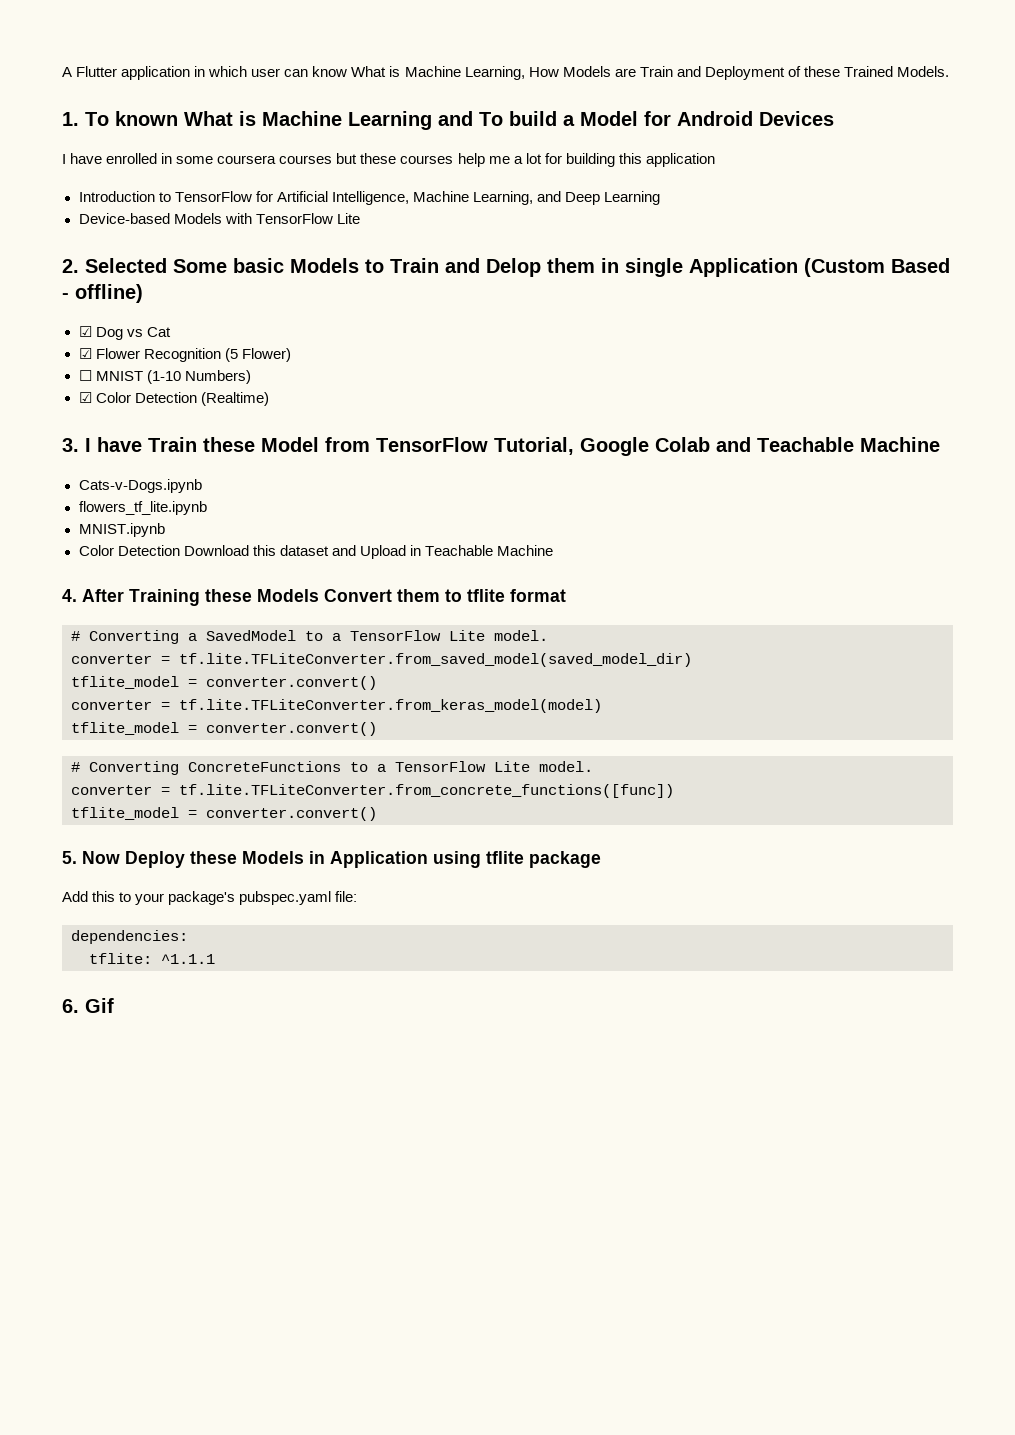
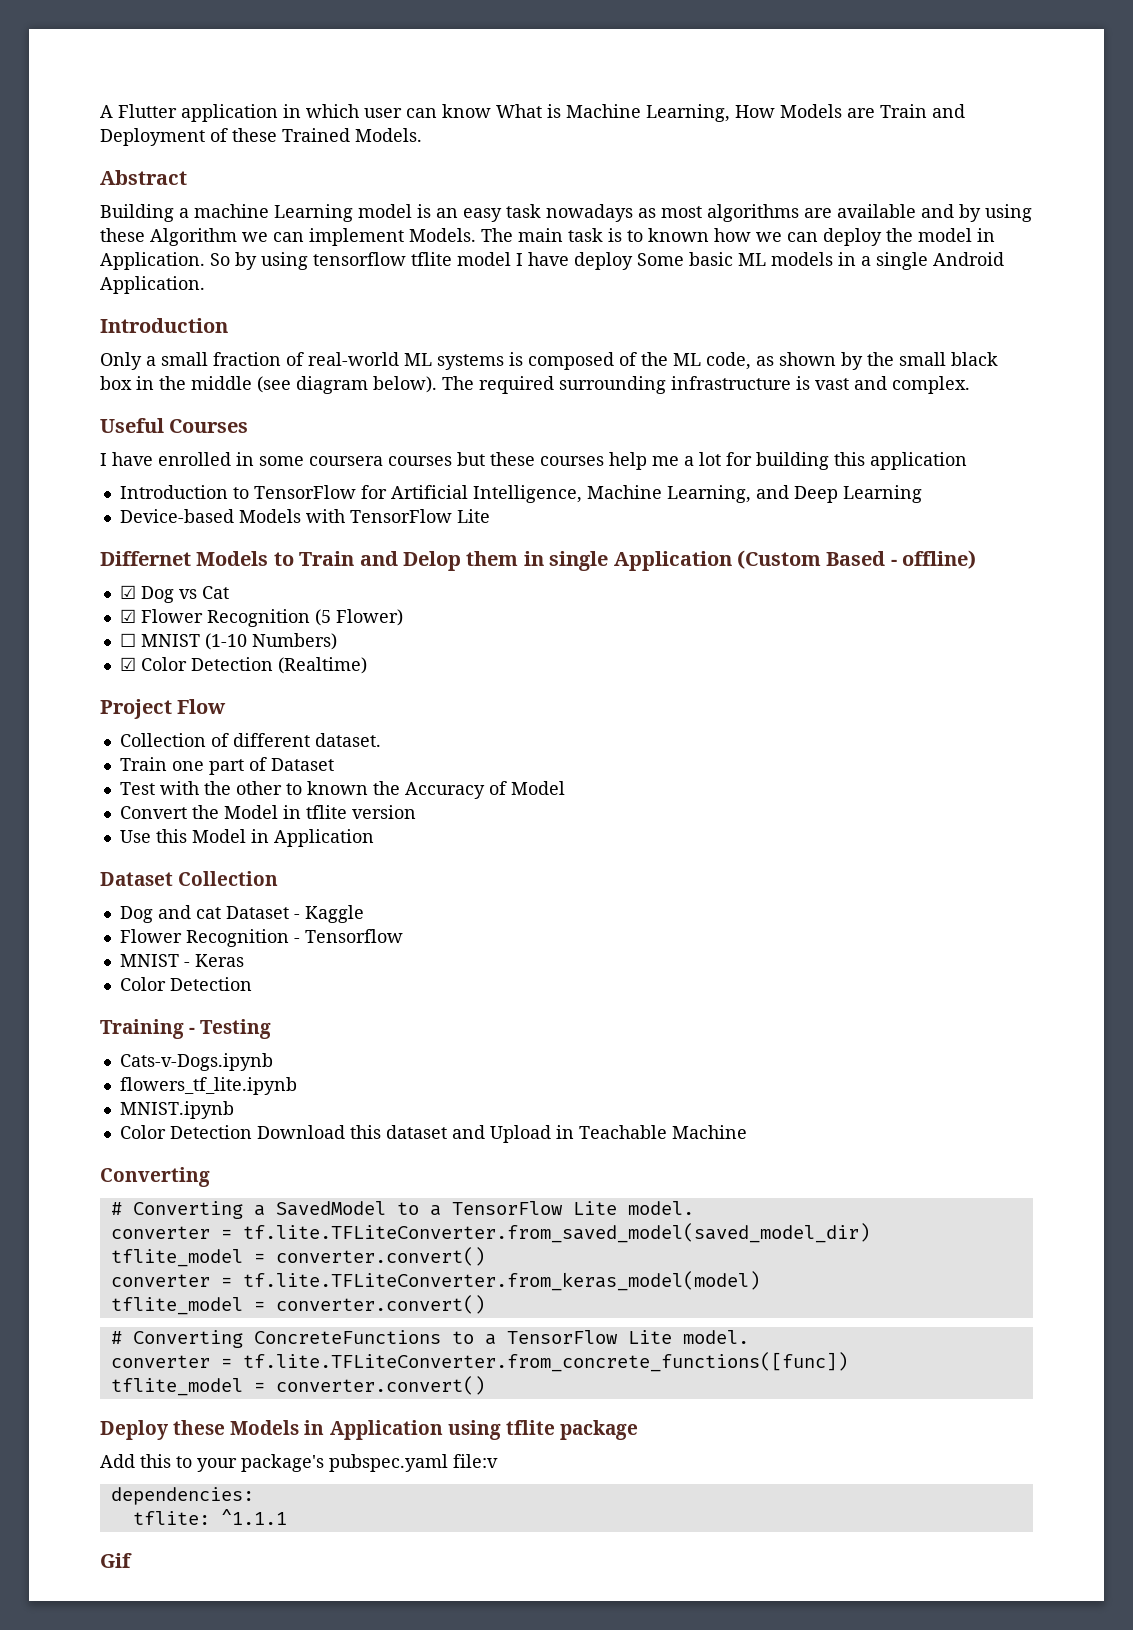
[62,111,834,130] 1. To known What is Machine Learning and To build a Model for Android Devices -> [100,170,187,185] [100,204,1032,222] [100,228,995,246] [100,252,1004,270] [100,276,205,294] [100,318,228,333] [100,352,998,370] [100,376,970,394] [100,418,249,433] Abstract // Building a machine Learning model is an easy task nowadays as most algorithms are available and by using these Algorithm we can implement Models. The main task is to known how we can deploy the model in Application. So by using tensorflow tflite model I have deploy Some basic ML models in a single Android Application. // Introduction // Only a small fraction of real-world ML systems is composed of the ML code, as shown by the small black box in the middle (see diagram below). The required surrounding infrastructure is vast and complex. // Useful Courses
[62,258,284,273] 2. Selected Some basic -> [100,551,191,566] Differnet
[62,437,940,456] 3. I have Train these Model from TensorFlow Tutorial, Google Colab and Teachable Machine -> [100,699,227,719] [119,733,381,747] [119,757,334,775] [119,781,565,799] [119,805,416,819] [119,829,374,847] [100,871,279,886] [119,905,364,923] [119,929,403,947] [119,954,244,967] [119,977,252,991] [100,1019,272,1039] Project Flow // Collection of different dataset. // Train one part of Dataset // Test with the other to known the Accuracy of Model // Convert the Model in tflite version // Use this Model in Application // Dataset Collection // Dog and cat Dataset - Kaggle // Flower Recognition - Tensorflow // MNIST - Keras // Color Detection // Training - Testing
[62,589,566,606] 4. After Training these Models Convert them to tflite format -> [100,1167,210,1187] Converting
[62,851,120,864] 5. Now -> (485, 1385) none
[335,891,358,902] file: -> [453,1454,498,1468] file:v
[62,999,79,1013] 6. -> (287, 1517) none

